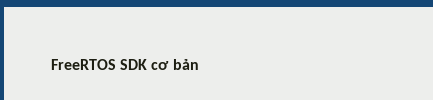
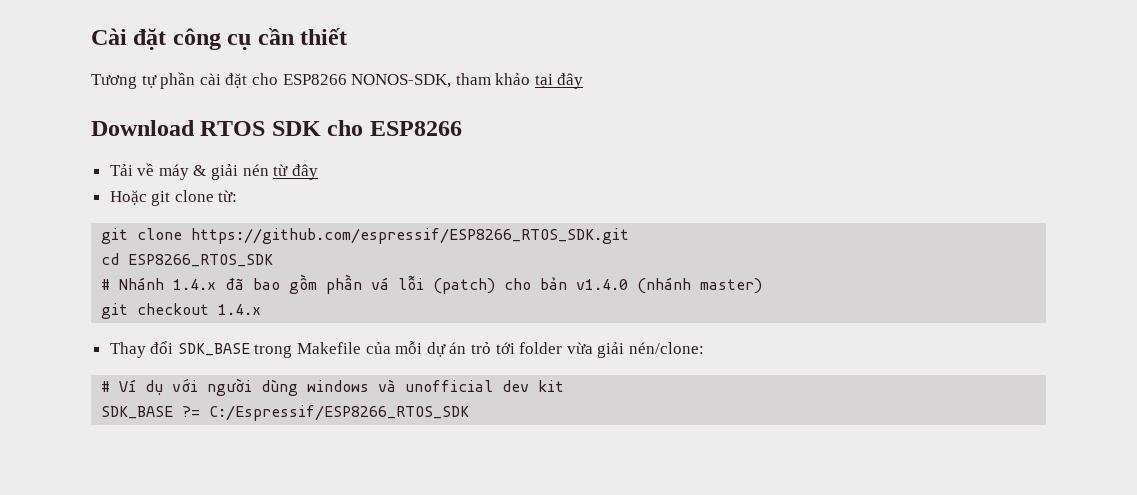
[51,59,199,70] FreeRTOS SDK cơ bản -> [91,28,348,50] [91,72,584,89] [91,120,462,136] [109,163,318,180] [109,190,238,206] [101,228,630,244] [101,253,274,267] [101,274,763,294] [101,303,262,319] [109,341,704,358] [101,378,565,396] [101,405,470,421] Cài đặt công cụ cần thiết // Tương tự phần cài đặt cho ESP8266 NONOS-SDK, tham khảo tại đây // Download RTOS SDK cho ESP8266 // Tải về máy & giải nén từ đây // Hoặc git clone từ: // git clone https://github.com/espressif/ESP8266_RTOS_SDK.git // cd ESP8266_RTOS_SDK // # Nhánh 1.4.x đã bao gồm phần vá lỗi (patch) cho bản v1.4.0 (nhánh master) // git checkout 1.4.x // Thay đổi SDK_BASE trong Makefile của mỗi dự án trỏ tới folder vừa giải nén/clone: // # Ví dụ với người dùng windows và unofficial dev kit // SDK_BASE ?= C:/Espressif/ESP8266_RTOS_SDK

